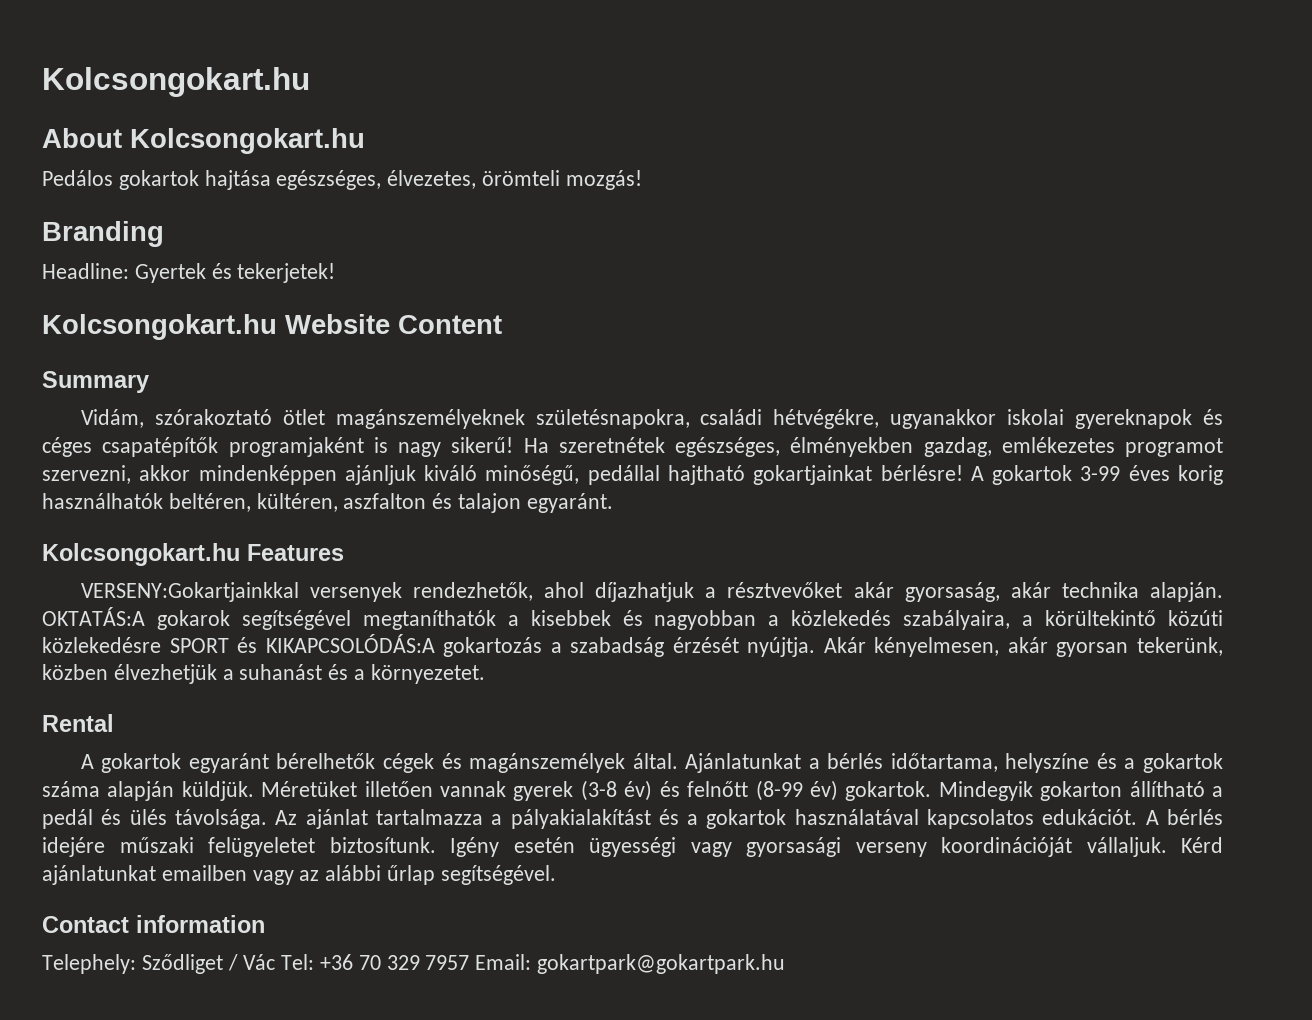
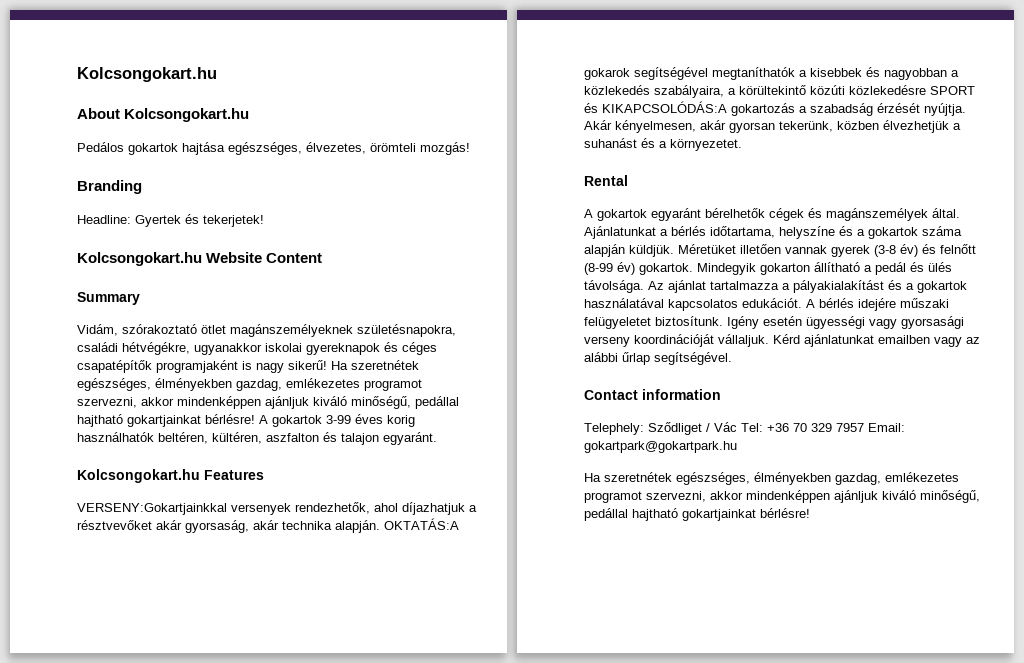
(786, 964) none -> [584,472,959,485] [584,490,980,503] [584,508,810,521] // Ha szeretnétek egészséges, élményekben gazdag, emlékezetes programot szervezni, akkor mindenképpen ajánljuk kiváló minőségű, pedállal hajtható gokartjainkat bérlésre!

